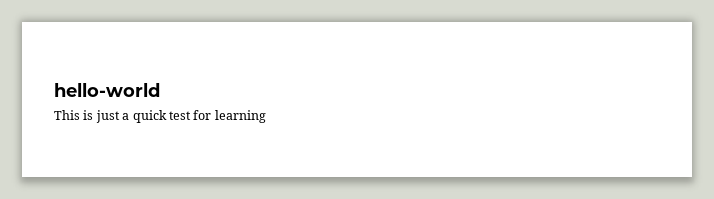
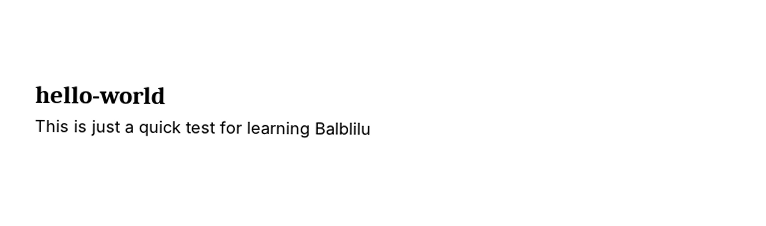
(266, 116) none -> [314,121,371,136] Balblilu

